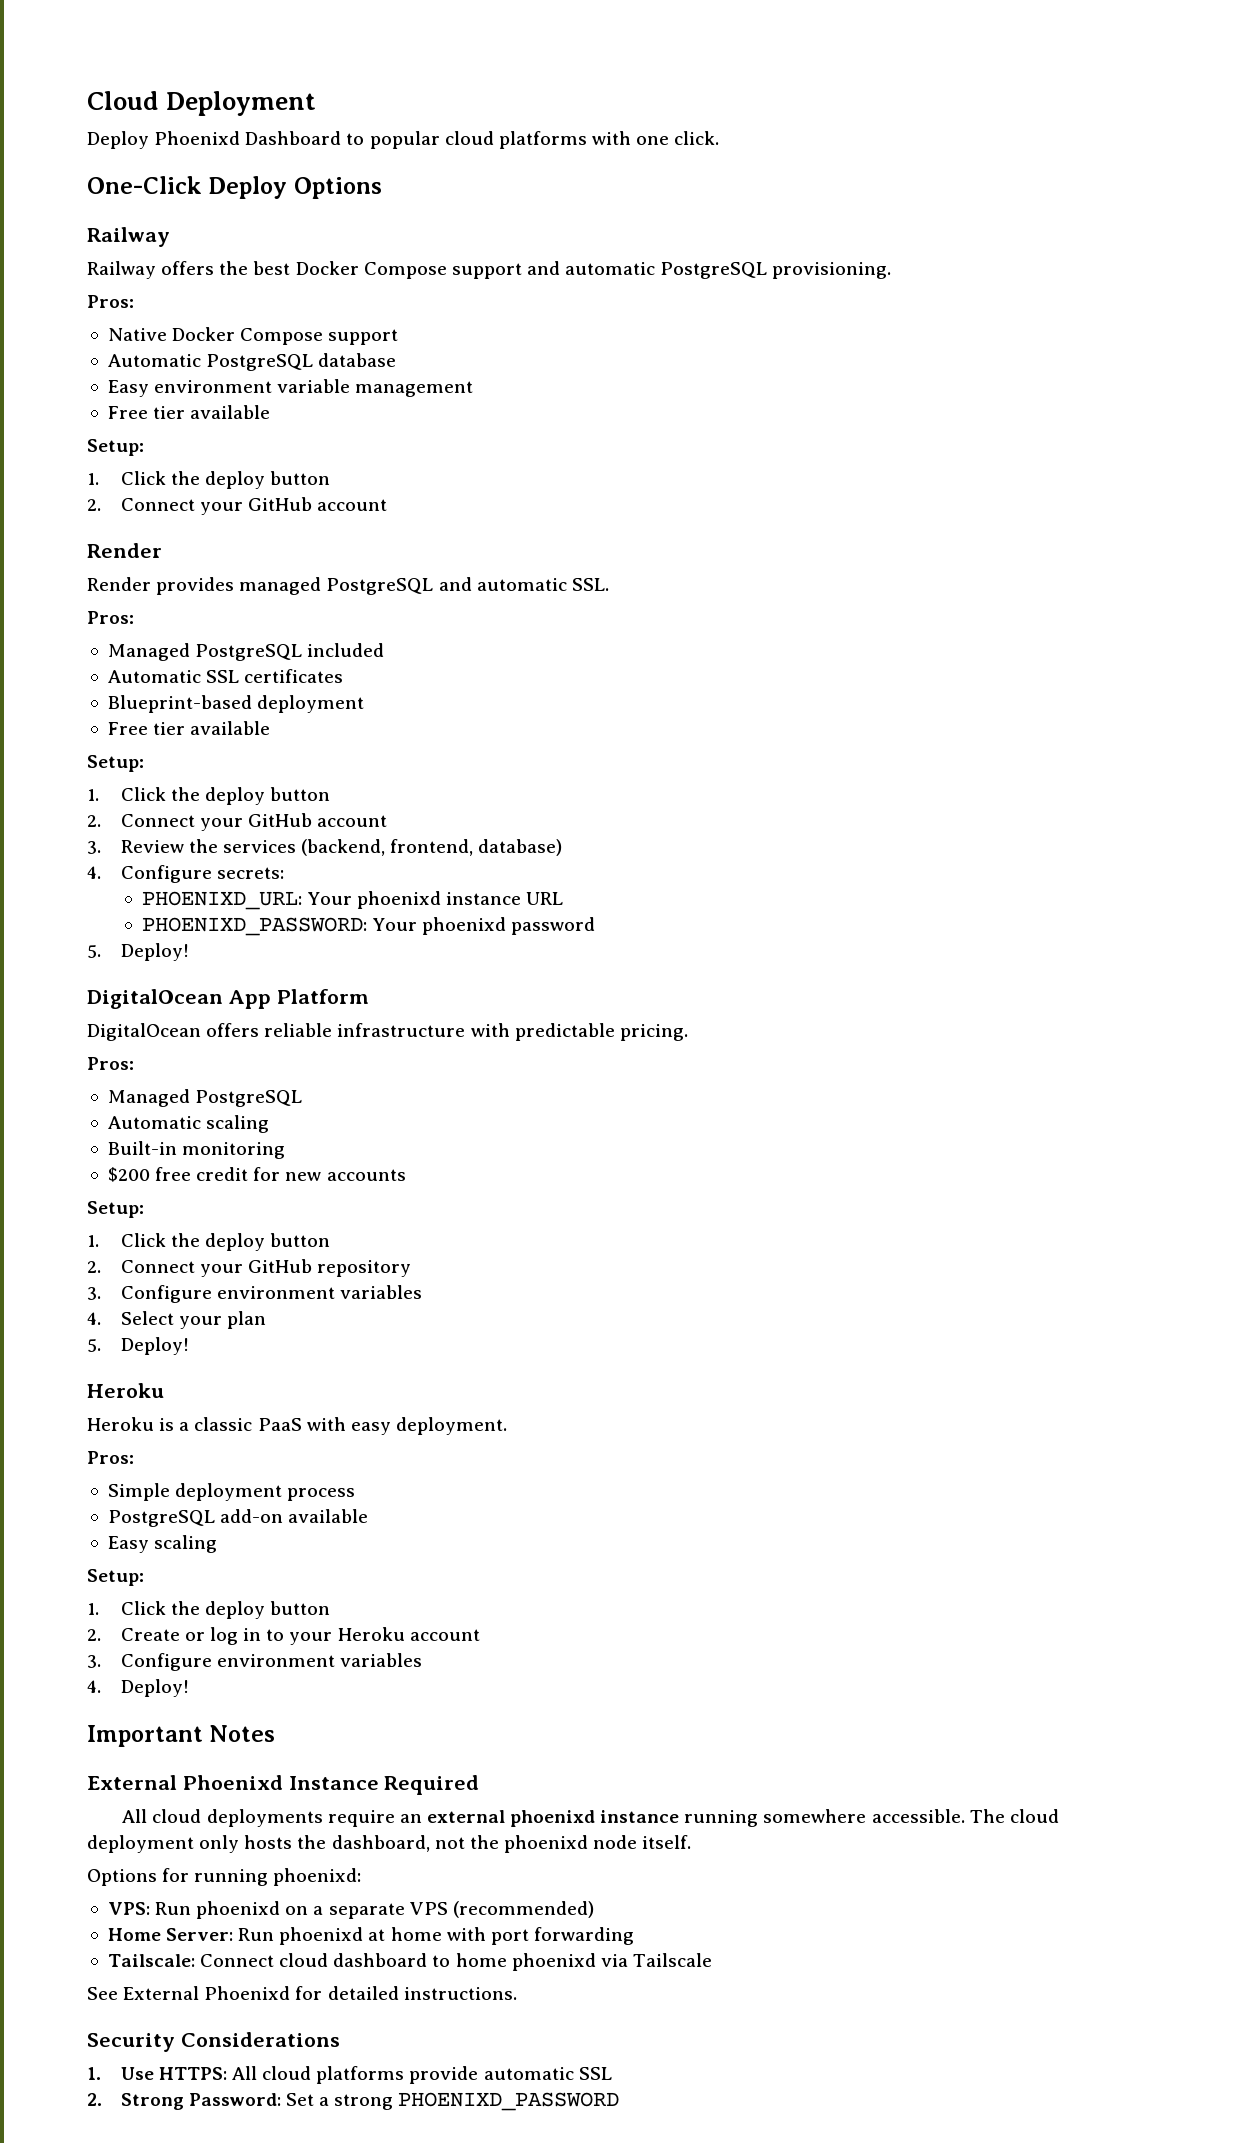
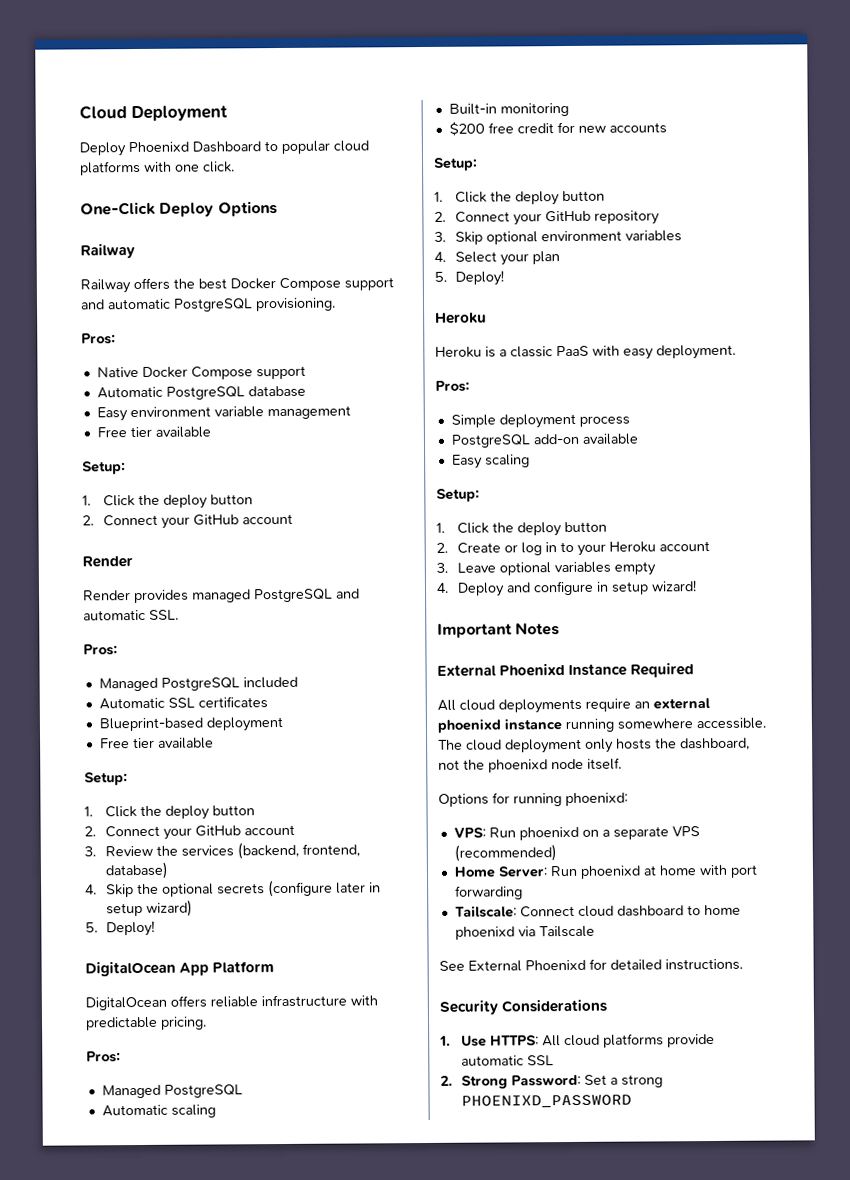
[120,865,284,883] [141,891,564,910] [141,917,596,936] Configure secrets: // PHOENIXD_URL: Your phoenixd instance URL // PHOENIXD_PASSWORD: Your phoenixd password -> [105,879,381,898] [105,899,193,917] Skip the optional secrets (configure later in setup wizard)
[120,1285,212,1303] Configure -> [454,231,538,245] Skip optional
[120,1653,423,1671] [87,1679,189,1697] Configure environment variables // 4. Deploy! -> [456,561,656,576] [436,580,697,597] Leave optional variables empty // 4. Deploy and configure in setup wizard!

